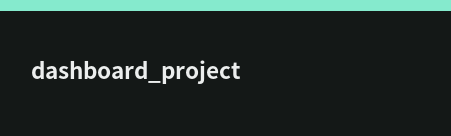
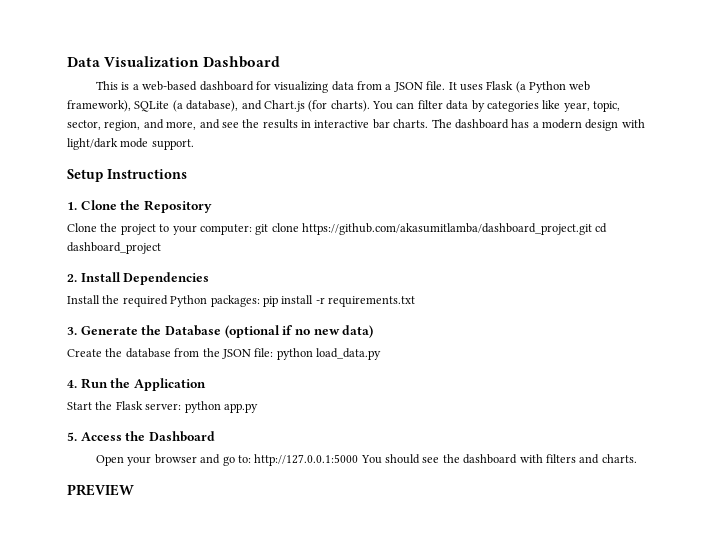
[31,60,241,84] dashboard_project -> [67,56,281,68] [95,81,591,93] [67,100,620,112] [67,119,645,131] [67,138,194,150] [67,169,187,182] [67,200,212,213] [67,223,608,235] [67,242,161,254] [67,272,210,285] [67,295,415,307] [67,325,374,338] [67,348,381,360] [67,378,206,391] [67,401,258,413] [67,431,215,442] [95,454,637,466] [67,484,134,496] Data Visualization Dashboard // This is a web-based dashboard for visualizing data from a JSON file. It uses Flask (a Python web framework), SQLite (a database), and Chart.js (for charts). You can filter data by categories like year, topic, sector, region, and more, and see the results in interactive bar charts. The dashboard has a modern design with light/dark mode support. // Setup Instructions // 1. Clone the Repository // Clone the project to your computer: git clone https://github.com/akasumitlamba/dashboard_project.git cd dashboard_project // 2. Install Dependencies // Install the required Python packages: pip install -r requirements.txt // 3. Generate the Database (optional if no new data) // Create the database from the JSON file: python load_data.py // 4. Run the Application // Start the Flask server: python app.py // 5. Access the Dashboard // Open your browser and go to: http://127.0.0.1:5000 You should see the dashboard with filters and charts. // PREVIEW

